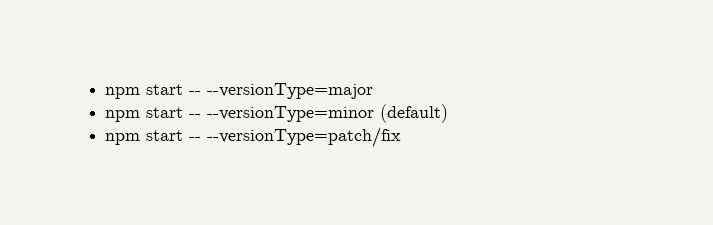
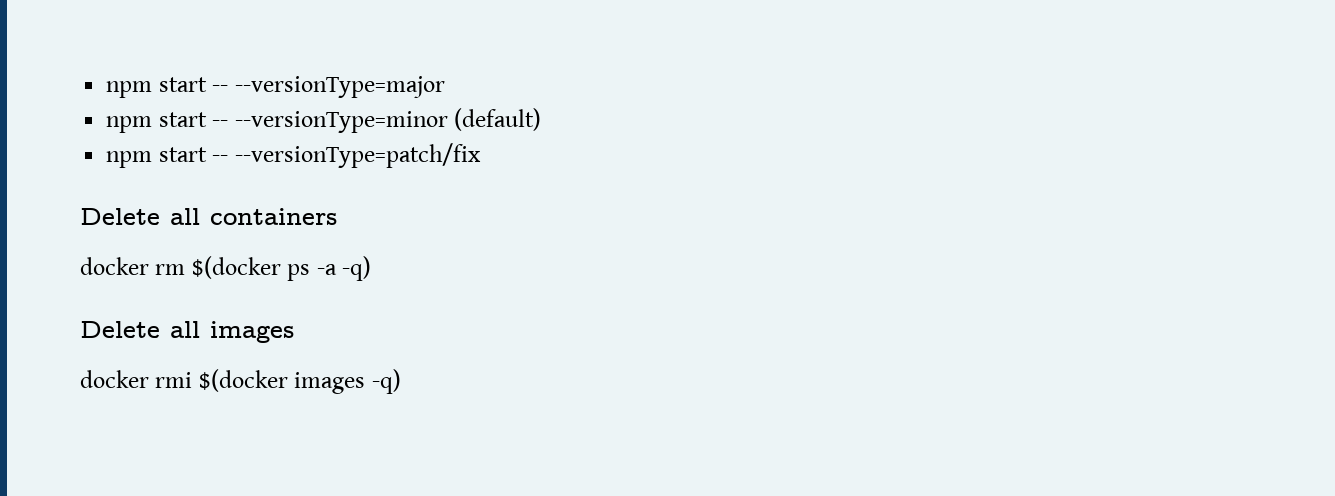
(402, 137) none -> [80,208,337,225] [80,256,372,281] [80,321,294,343] [80,369,401,394] // Delete all containers // docker rm $(docker ps -a -q) // Delete all images // docker rmi $(docker images -q)

